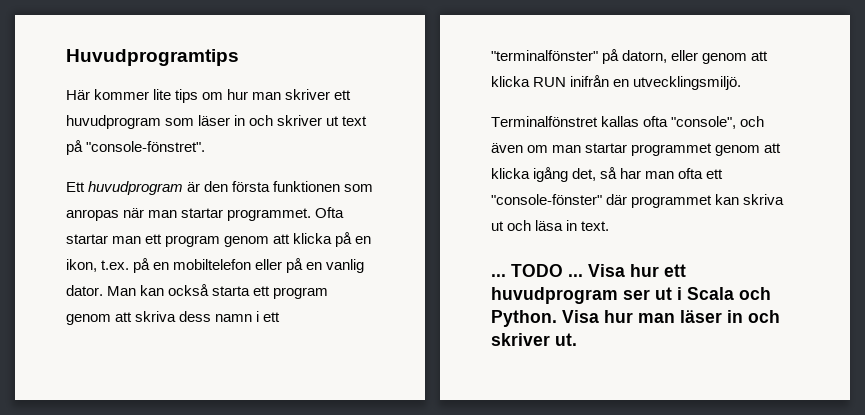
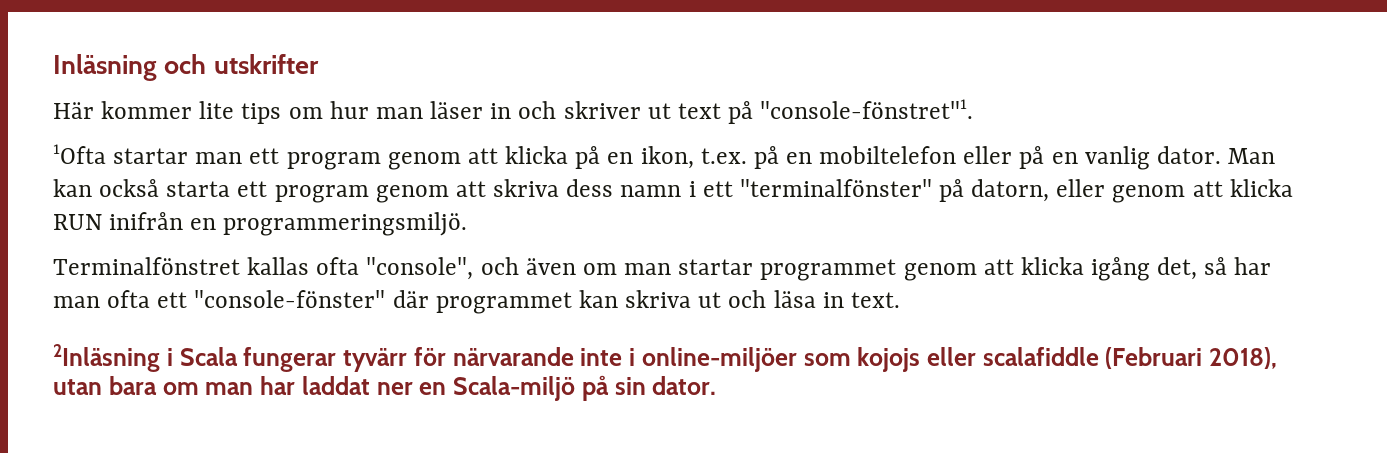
[66,49,239,66] Huvudprogramtips -> [53,54,319,81] Inläsning och utskrifter
[285,89,352,100] [66,115,195,129] skriver ett huvudprogram som -> (423, 113) none
[86,141,206,152] [66,181,374,195] [66,207,345,221] "console-fönstret". // Ett huvudprogram är den första funktionen som anropas när man startar programmet. Ofta -> [760,99,974,119] [53,144,106,164] "console-fönstret"1. // 1Ofta
[633,76,742,90] utvecklingsmiljö. -> [223,212,468,236] programmeringsmiljö.
[491,264,686,277] [491,287,771,304] [491,310,780,327] [491,333,577,346] ... TODO ... Visa hur ett huvudprogram ser ut i Scala och Python. Visa hur man läser in och skriver ut. -> [53,344,1278,372] [53,375,717,401] 2Inläsning i Scala fungerar tyvärr för närvarande inte i online-miljöer som kojojs eller scalafiddle (Februari 2018), utan bara om man har laddat ner en Scala-miljö på sin dator.

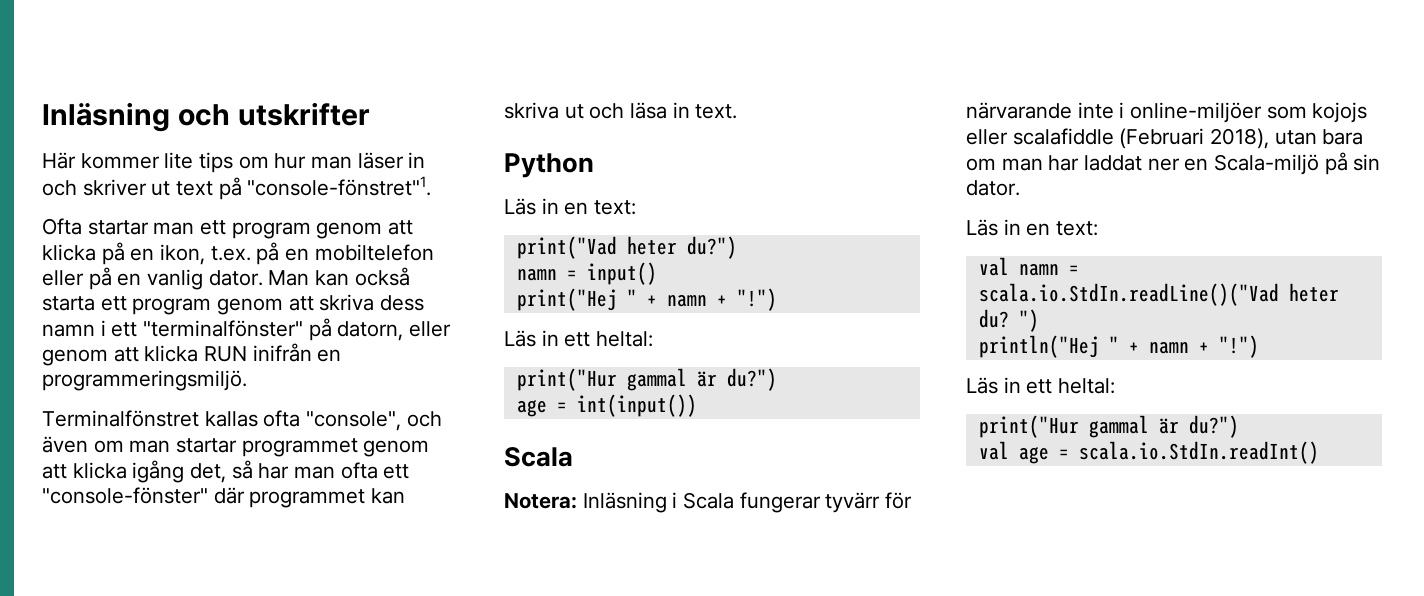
[53,144,106,164] 1Ofta -> [42,218,82,235] Ofta
[53,344,160,372] 2Inläsning -> [504,153,594,178] [504,198,637,215] [516,236,737,259] [516,262,657,285] [516,288,777,311] [504,330,654,347] [516,368,777,391] [516,394,697,417] [504,447,573,467] [504,492,667,513] Python // Läs in en text: // print("Vad heter du?") // namn = input() // print("Hej " + namn + "!") // Läs in ett heltal: // print("Hur gammal är du?") // age = int(input()) // Scala // Notera: Inläsning
(717, 385) none -> [966,219,1099,236] [978,257,1079,276] [978,283,1339,306] [978,309,1039,332] [978,335,1259,358] [966,377,1116,394] [978,415,1239,438] [978,441,1319,464] // Läs in en text: // val namn = scala.io.StdIn.readLine()("Vad heter du? ") // println("Hej " + namn + "!") // Läs in ett heltal: // print("Hur gammal är du?") // val age = scala.io.StdIn.readInt()

